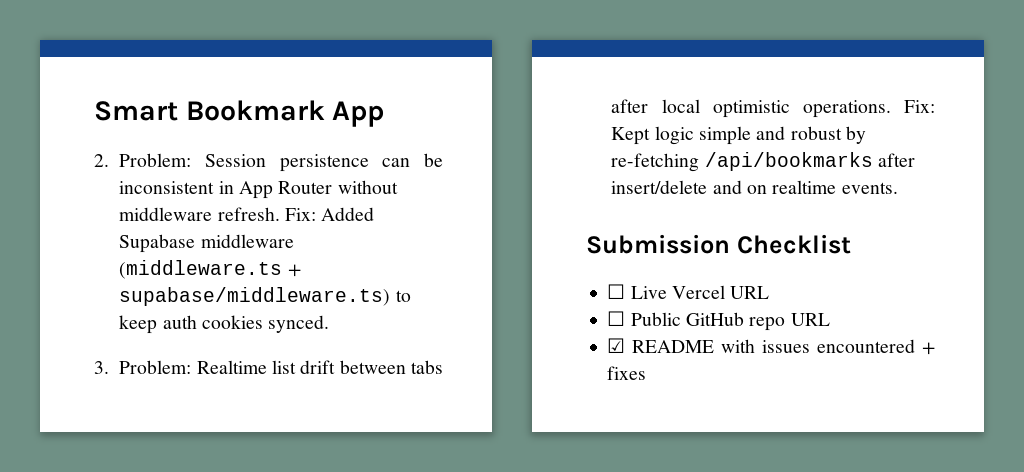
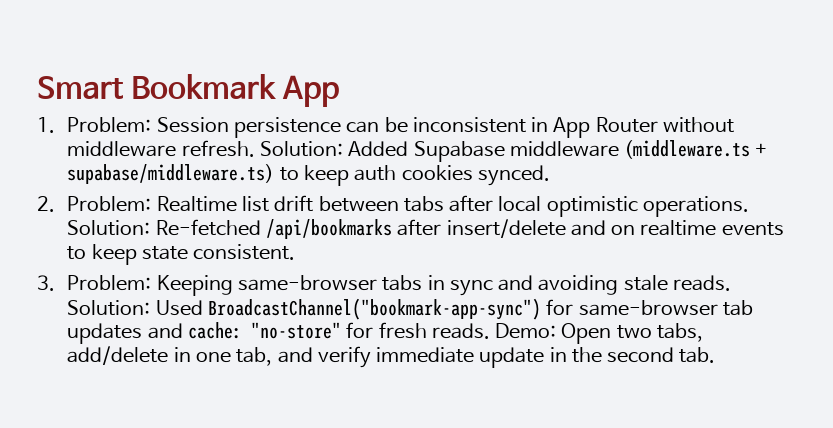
[94,154,109,167] 2. -> [37,117,55,133] 1.
[284,208,316,221] Fix: -> [259,141,343,157] Solution:
[94,361,109,374] 3. -> [37,196,55,212] 2.
[904,100,935,113] [611,126,866,145] [611,153,700,172] Fix: Kept logic simple and robust by re-fetching -> [67,219,261,236] Solution: Re-fetched
[841,182,898,194] [586,234,851,254] [607,284,770,299] [607,311,830,331] [607,338,935,355] [607,366,647,380] events. // Submission Checklist // ☐ Live Vercel URL // ☐ Public GitHub repo URL // ☑ README with issues encountered + fixes -> [721,222,784,236] [67,244,296,265] [37,275,731,296] [67,298,753,320] [67,322,703,344] [67,346,716,368] events to keep state consistent. // 3. Problem: Keeping same-browser tabs in sync and avoiding stale reads. Solution: Used BroadcastChannel("bookmark-app-sync") for same-browser tab updates and cache: "no-store" for fresh reads. Demo: Open two tabs, add/delete in one tab, and verify immediate update in the second tab.

